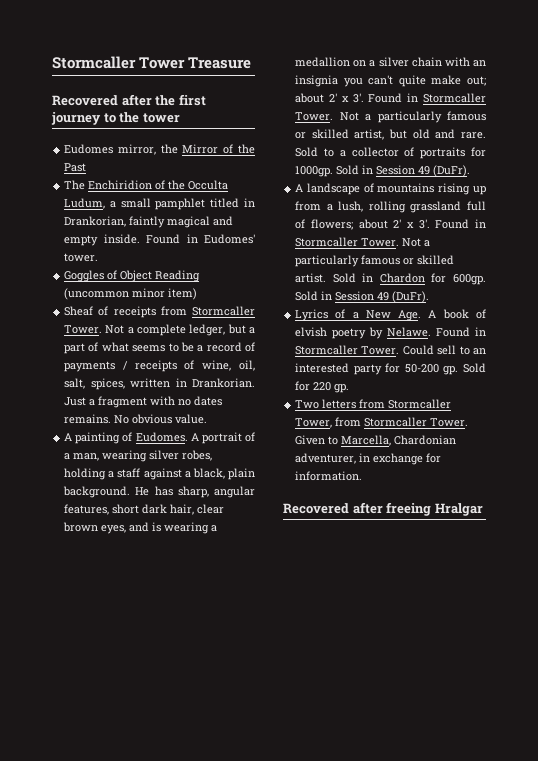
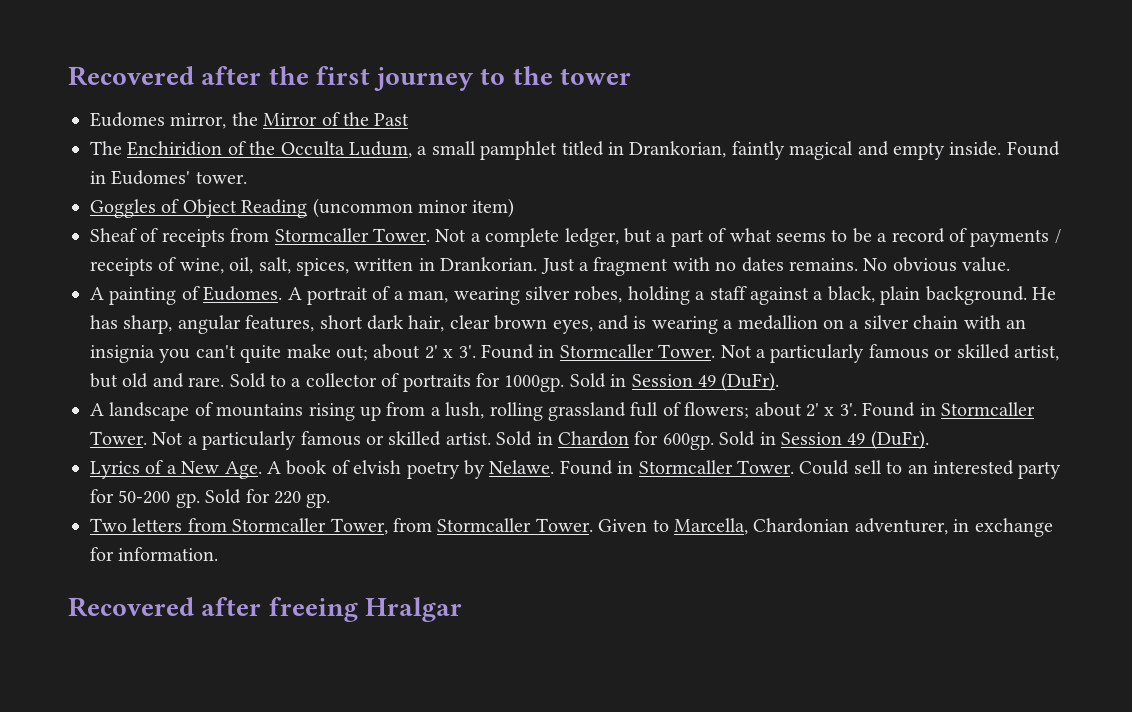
[52,56,252,69] Stormcaller Tower Treasure // -> (68, 76) none

